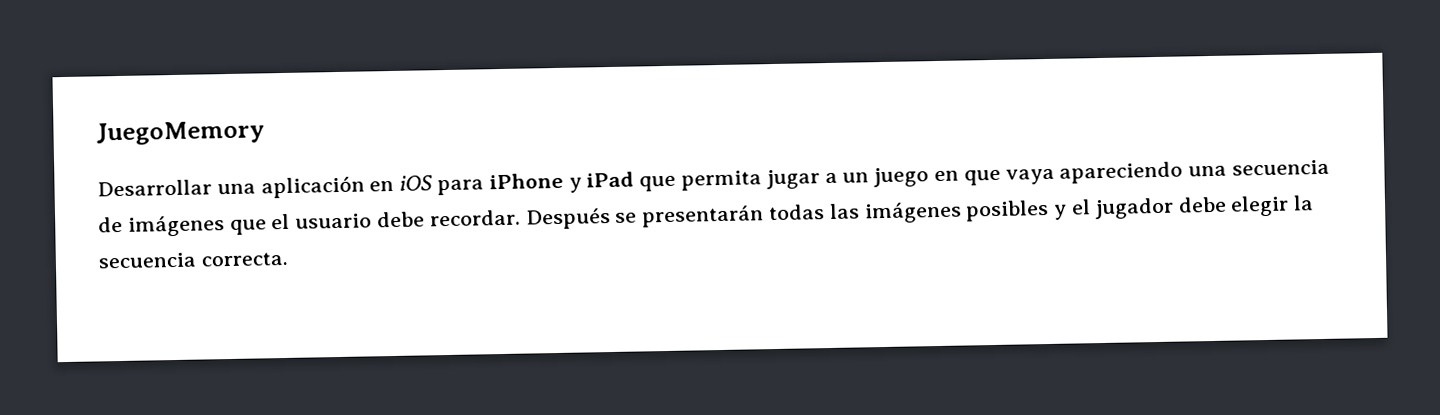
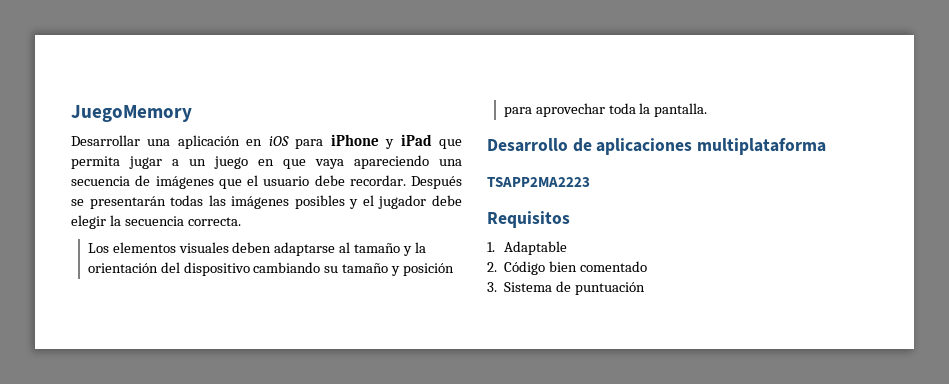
(288, 259) none -> [87,242,427,256] [87,262,455,276] [503,103,708,117] [487,138,827,155] [487,177,590,187] [487,211,570,228] [487,241,567,255] [487,261,648,275] [487,281,646,295] // Los elementos visuales deben adaptarse al tamaño y la orientación del dispositivo cambiando su tamaño y posición para aprovechar toda la pantalla. // Desarrollo de aplicaciones multiplataforma // TSAPP2MA2223 // Requisitos // 1. Adaptable // 2. Código bien comentado // 3. Sistema de puntuación

